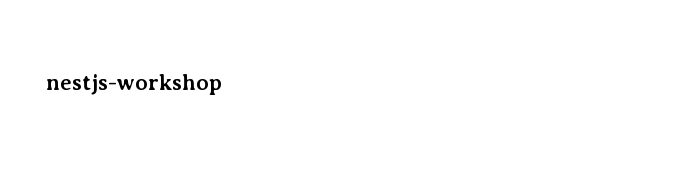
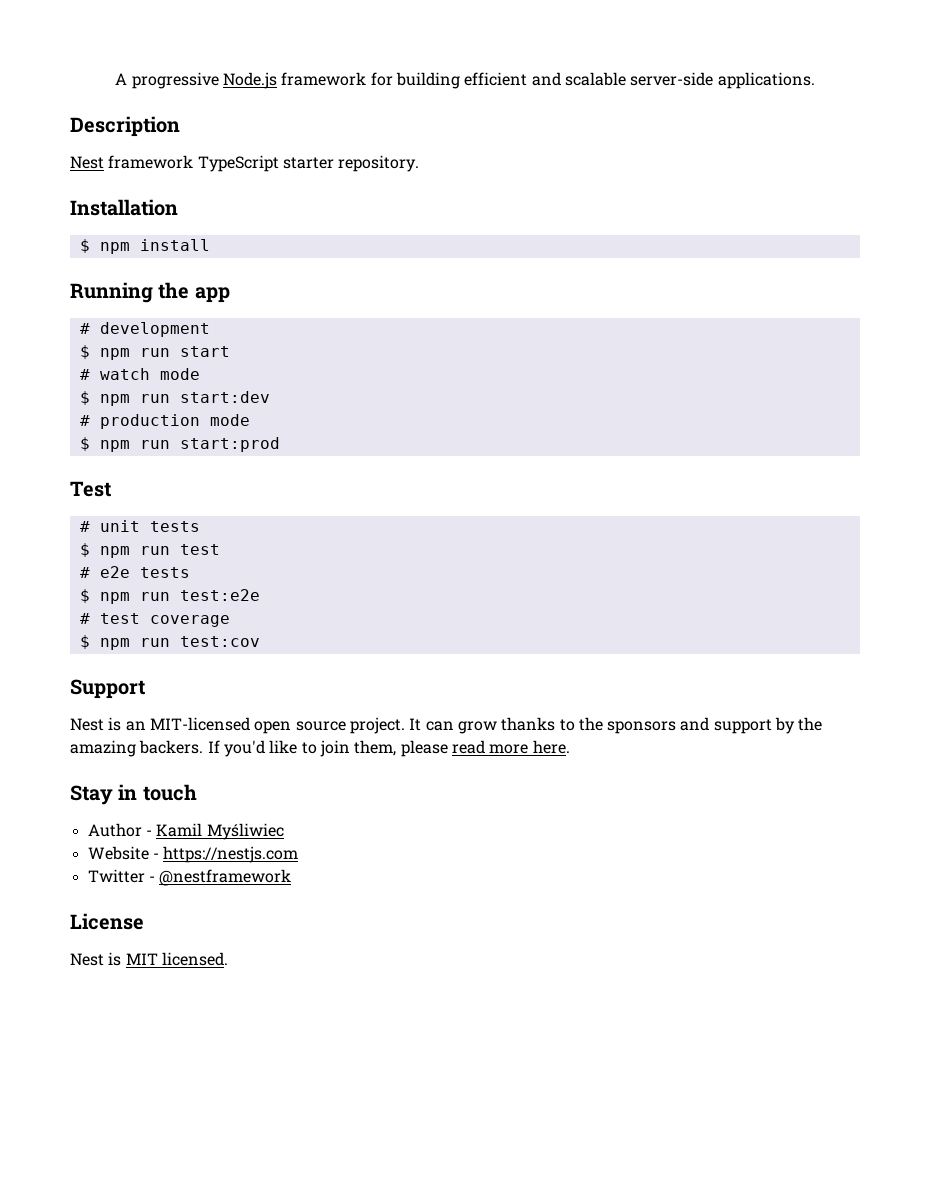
[46,74,222,95] nestjs-workshop -> [115,72,815,89] [70,116,180,137] [70,155,420,172] [70,199,178,216] [79,239,210,254] [70,282,230,303] [79,322,210,337] [79,345,230,360] [79,368,200,380] [79,391,270,406] [79,414,250,429] [79,437,280,452] [70,481,111,497] [79,520,200,532] [79,543,220,558] [79,566,190,578] [79,589,260,604] [79,613,230,627] [79,635,260,650] [70,679,145,699] [70,717,823,734] [70,740,570,757] [70,784,197,805] [87,823,284,840] [87,846,299,863] [87,869,292,886] [70,913,144,930] [70,952,228,966] A progressive Node.js framework for building efficient and scalable server-side applications. // Description // Nest framework TypeScript starter repository. // Installation // $ npm install // Running the app // # development // $ npm run start // # watch mode // $ npm run start:dev // # production mode // $ npm run start:prod // Test // # unit tests // $ npm run test // # e2e tests // $ npm run test:e2e // # test coverage // $ npm run test:cov // Support // Nest is an MIT-licensed open source project. It can grow thanks to the sponsors and support by the amazing backers. If you'd like to join them, please read more here. // Stay in touch // Author - Kamil Myśliwiec // Website - https://nestjs.com // Twitter - @nestframework // License // Nest is MIT licensed.

